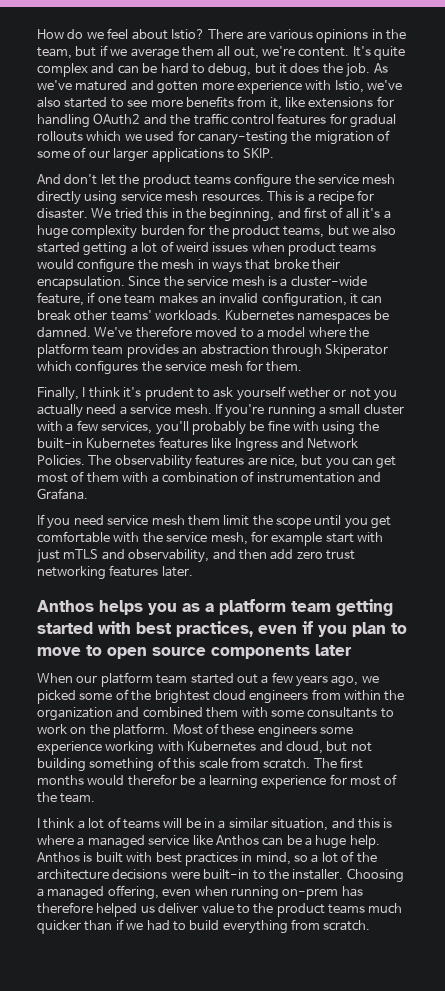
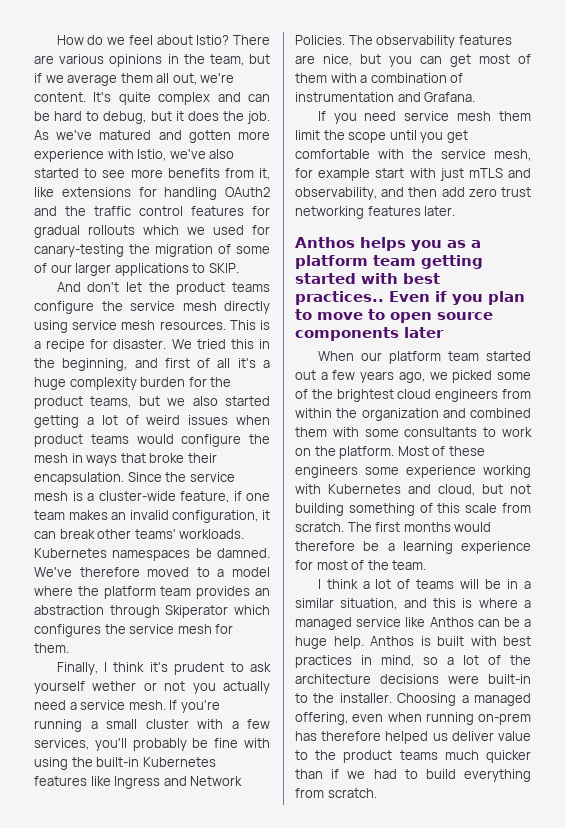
[176,621,297,637] practices, even -> [295,291,430,305] practices.. Even
[127,774,177,786] therefor -> [295,541,355,551] therefore

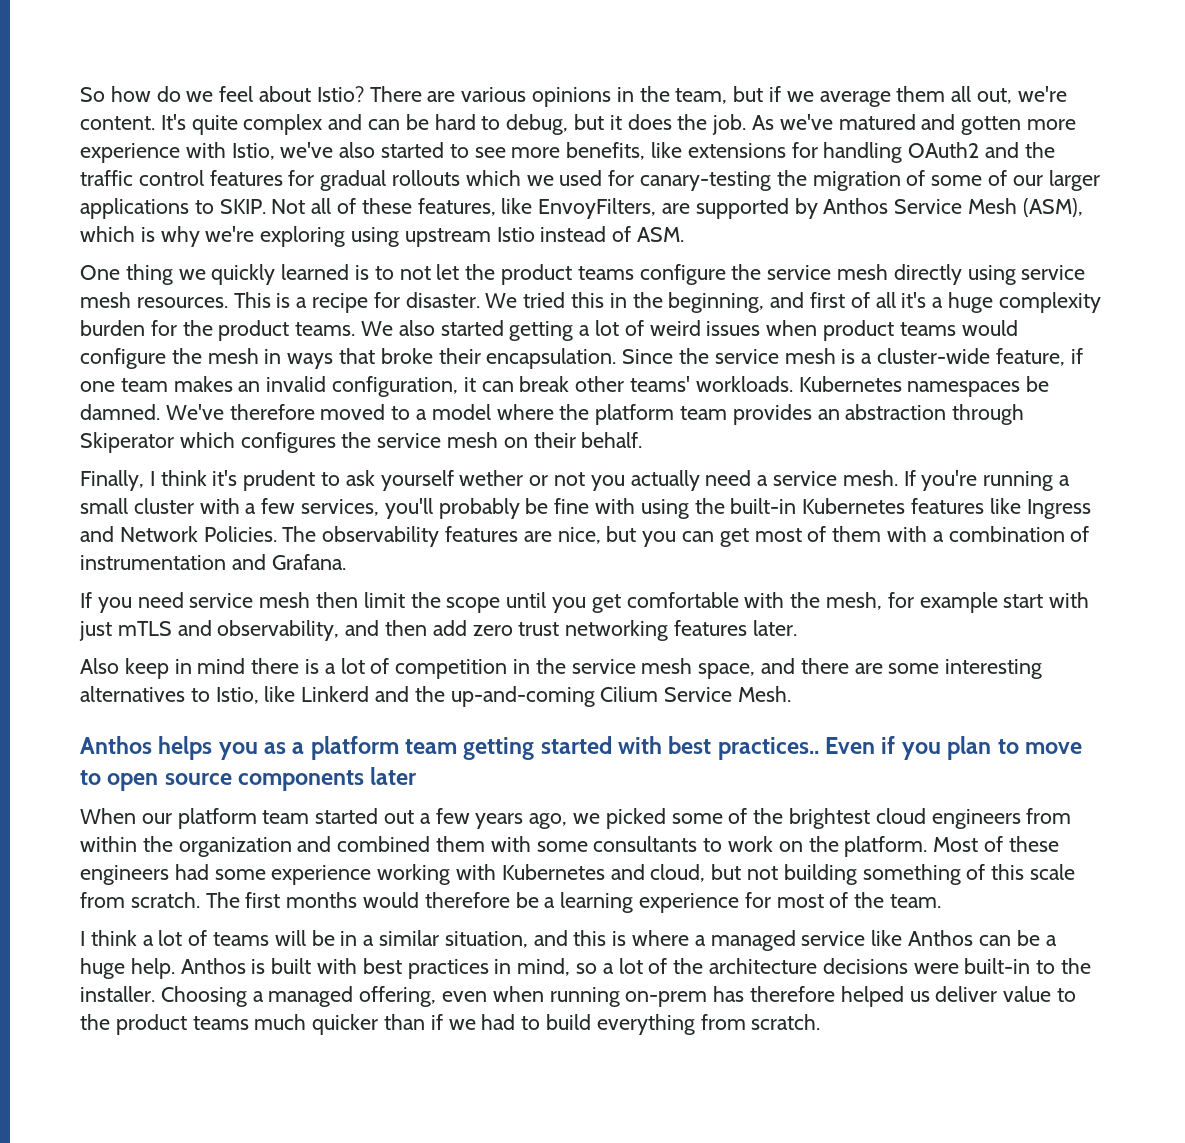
[56,35,84,45] How -> [80,86,151,102] So how
[167,168,270,180] benefits from it, -> [566,142,646,160] benefits,
[56,282,120,292] // And don't -> [271,198,1083,219] [80,226,685,247] [80,264,431,285] Not all of these features, like EnvoyFilters, are supported by Anthos Service Mesh (ASM), which is why we're exploring using upstream Istio instead of ASM. // One thing we quickly learned is to not
[90,396,186,408] teams, but we -> [295,321,394,336] teams. We
[215,624,234,634] [34,643,69,653] for them. -> [503,432,643,448] on their behalf.
[499,111,531,121] them -> [316,592,359,608] then
[441,149,486,159] service -> (821, 600) none
(456, 211) none -> [80,658,1043,679] [80,686,792,707] // Also keep in mind there is a lot of competition in the service mesh space, and there are some interesting alternatives to Istio, like Linkerd and the up-and-coming Cilium Service Mesh.
(358, 471) none -> [174,864,209,880] had

